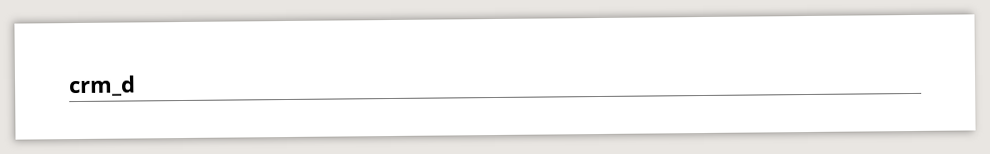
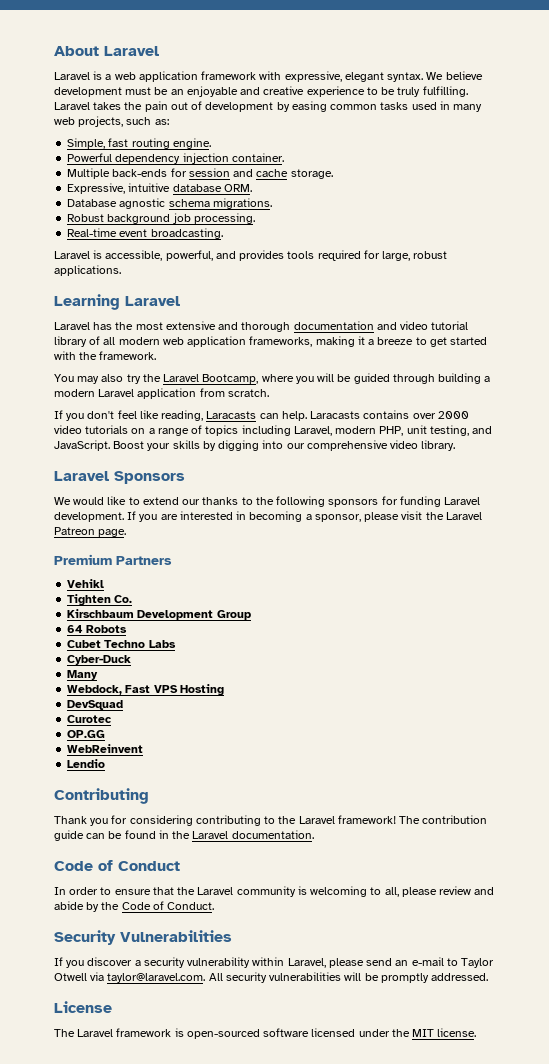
[68,75,136,97] crm_d -> [54,46,159,56] [54,71,483,82] [54,86,468,97] [54,101,483,112] [54,116,169,127] [67,138,211,149] [67,153,284,164] [67,168,333,179] [67,183,252,194] [67,198,272,209] [67,213,255,224] [67,228,223,239] [54,250,448,261] [54,265,121,276] [54,294,180,310] [54,321,469,332] [54,336,488,347] [54,351,157,360] [54,373,491,384] [54,388,269,399] [54,410,469,421] [54,425,493,436] [54,440,456,451] [54,471,185,484] [54,496,481,507] [54,511,482,522] [54,527,127,537] [54,554,172,565] [67,579,105,588] [67,594,133,606] [67,609,251,620] [67,625,128,633] [67,640,176,648] [67,655,132,665] [67,670,99,680] [67,684,224,696] [67,700,124,710] [67,715,113,723] [67,730,106,738] [67,744,144,753] [67,759,106,768] [54,788,149,804] [54,815,488,826] [54,830,314,841] [54,860,180,871] [54,886,495,897] [54,901,215,912] [54,930,232,945] [54,957,495,968] [54,972,489,983] [54,1001,112,1013] [54,1028,477,1039] About Laravel // Laravel is a web application framework with expressive, elegant syntax. We believe development must be an enjoyable and creative experience to be truly fulfilling. Laravel takes the pain out of development by easing common tasks used in many web projects, such as: // Simple, fast routing engine. // Powerful dependency injection container. // Multiple back-ends for session and cache storage. // Expressive, intuitive database ORM. // Database agnostic schema migrations. // Robust background job processing. // Real-time event broadcasting. // Laravel is accessible, powerful, and provides tools required for large, robust applications. // Learning Laravel // Laravel has the most extensive and thorough documentation and video tutorial library of all modern web application frameworks, making it a breeze to get started with the framework. // You may also try the Laravel Bootcamp, where you will be guided through building a modern Laravel application from scratch. // If you don't feel like reading, Laracasts can help. Laracasts contains over 2000 video tutorials on a range of topics including Laravel, modern PHP, unit testing, and JavaScript. Boost your skills by digging into our comprehensive video library. // Laravel Sponsors // We would like to extend our thanks to the following sponsors for funding Laravel development. If you are interested in becoming a sponsor, please visit the Laravel Patreon page. // Premium Partners // Vehikl // Tighten Co. // Kirschbaum Development Group // 64 Robots // Cubet Techno Labs // Cyber-Duck // Many // Webdock, Fast VPS Hosting // DevSquad // Curotec // OP.GG // WebReinvent // Lendio // Contributing // Thank you for considering contributing to the Laravel framework! The contribution guide can be found in the Laravel documentation. // Code of Conduct // In order to ensure that the Laravel community is welcoming to all, please review and abide by the Code of Conduct. // Security Vulnerabilities // If you discover a security vulnerability within Laravel, please send an e-mail to Taylor Otwell via taylor@laravel.com. All security vulnerabilities will be promptly addressed. // License // The Laravel framework is open-sourced software licensed under the MIT license.

